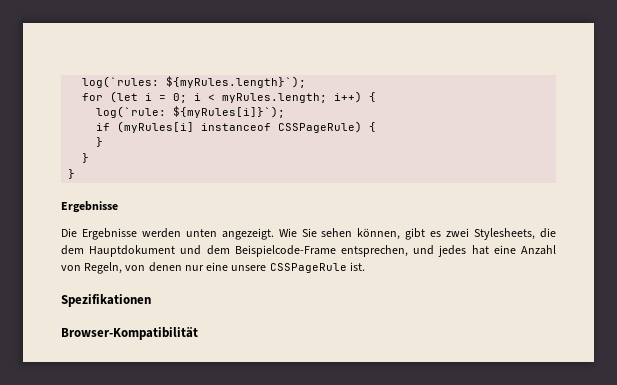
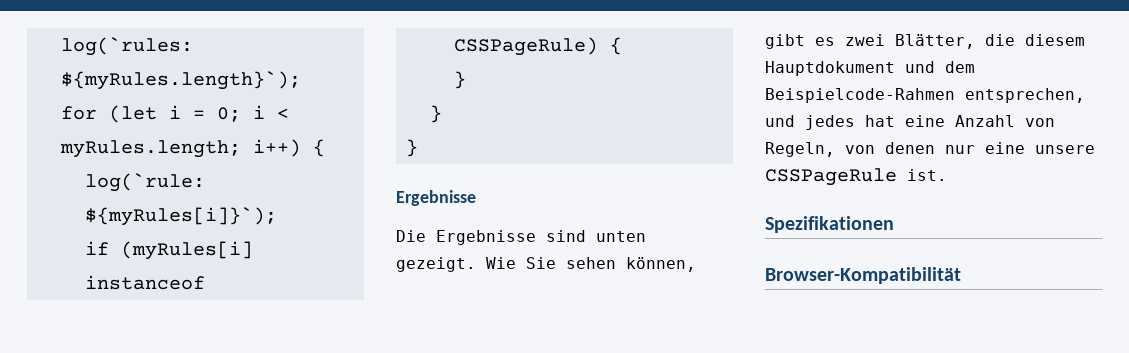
[141,228,274,240] werden unten angezeigt. -> [546,230,646,242] [396,257,476,272] sind unten gezeigt.
[474,228,556,240] [61,245,84,255] Stylesheets, die dem -> [895,34,1085,49] Blätter, die diesem
[234,245,336,257] Beispielcode-Frame -> [765,88,955,103] Beispielcode-Rahmen

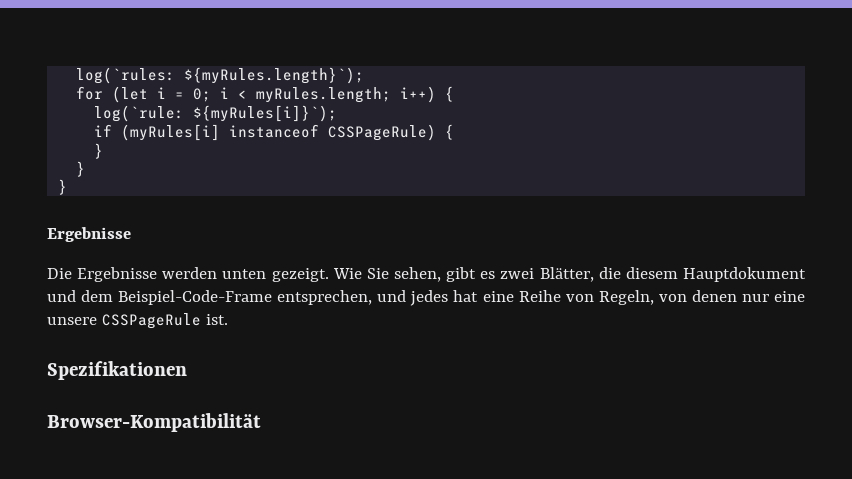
[546,230,586,242] sind -> [162,267,218,279] werden
[566,257,696,272] sehen können, -> [394,267,442,282] sehen,
[765,88,955,103] Beispielcode-Rahmen -> [118,290,273,305] Beispiel-Code-Frame
[955,115,1015,127] Anzahl -> [518,290,561,302] Reihe

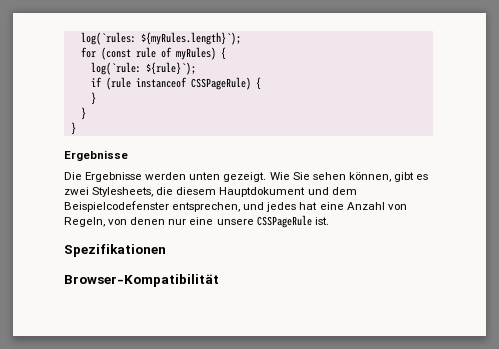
[112,86,437,103] (let i = 0; i < myRules.length; i++) -> [100,47,216,60] (const rule of myRules)
[193,105,338,122] ${myRules[i]}`); -> [145,62,196,75] ${rule}`);
[121,124,221,141] (myRules[i] -> [105,77,131,90] (rule
[394,267,442,282] sehen, -> [312,172,391,182] sehen können,
[539,267,594,282] Blätter, -> [92,187,154,197] Stylesheets,
[118,290,273,305] Beispiel-Code-Frame -> [64,201,169,212] Beispielcodefenster
[518,290,561,302] Reihe -> [346,202,385,210] Anzahl

